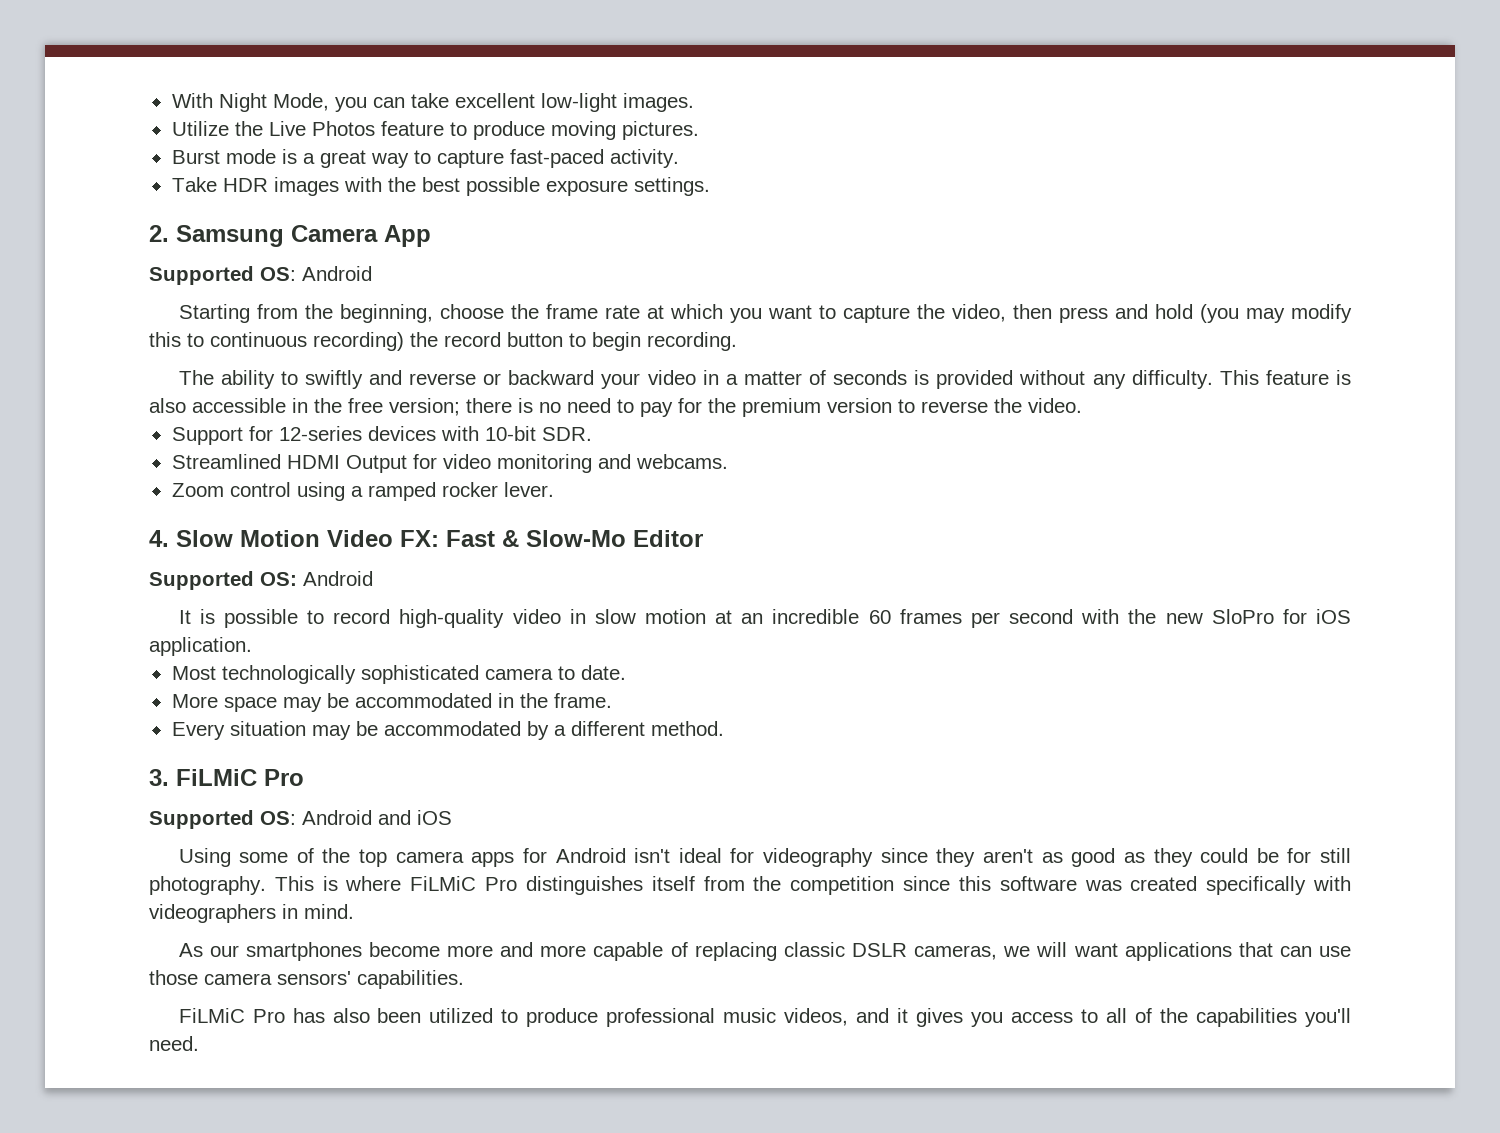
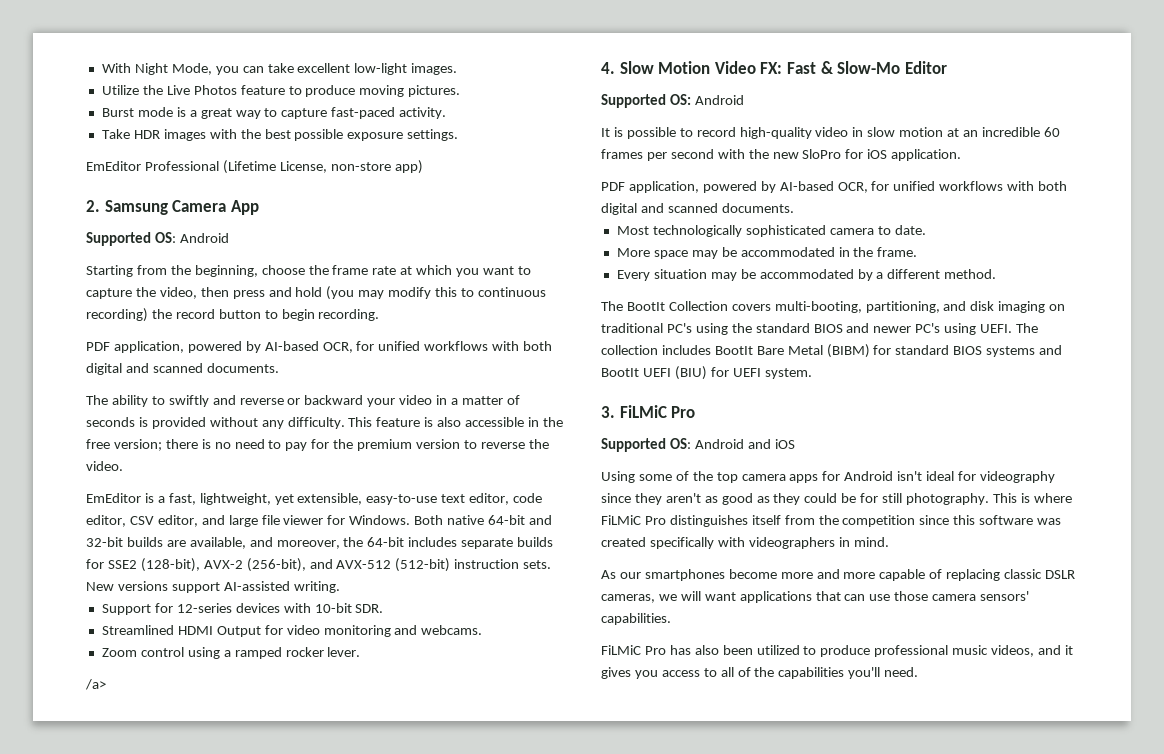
(710, 186) none -> [86,160,423,174] // EmEditor Professional (Lifetime License, non-store app)
(737, 341) none -> [86,341,553,353] [86,363,279,375] // PDF application, powered by AI-based OCR, for unified workflows with both digital and scanned documents.
(1082, 405) none -> [86,493,543,505] [86,515,552,527] [86,537,554,549] [86,558,552,572] [86,581,340,593] // EmEditor is a fast, lightweight, yet extensible, easy-to-use text editor, code editor, CSV editor, and large file viewer for Windows. Both native 64-bit and 32-bit builds are available, and moreover, the 64-bit includes separate builds for SSE2 (128-bit), AVX-2 (256-bit), and AVX-512 (512-bit) instruction sets. New versions support AI-assisted writing.
(554, 489) none -> [85,679,106,690] // /a>
(252, 646) none -> [601,181,1068,193] [601,203,794,215] // PDF application, powered by AI-based OCR, for unified workflows with both digital and scanned documents.
(724, 728) none -> [601,301,1066,313] [601,323,1039,335] [601,344,1063,358] [601,366,812,380] // The BootIt Collection covers multi-booting, partitioning, and disk imaging on traditional PC's using the standard BIOS and newer PC's using UEFI. The collection includes BootIt Bare Metal (BIBM) for standard BIOS systems and BootIt UEFI (BIU) for UEFI system.

